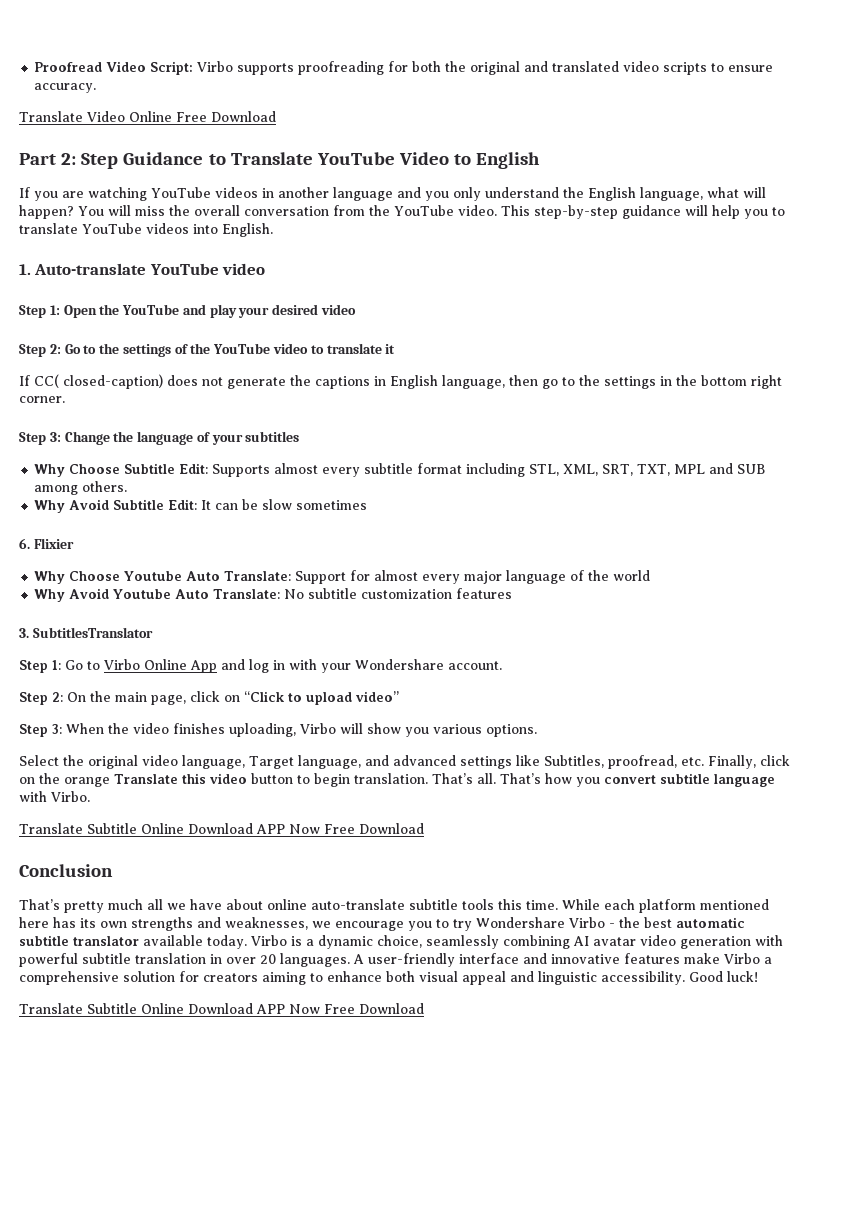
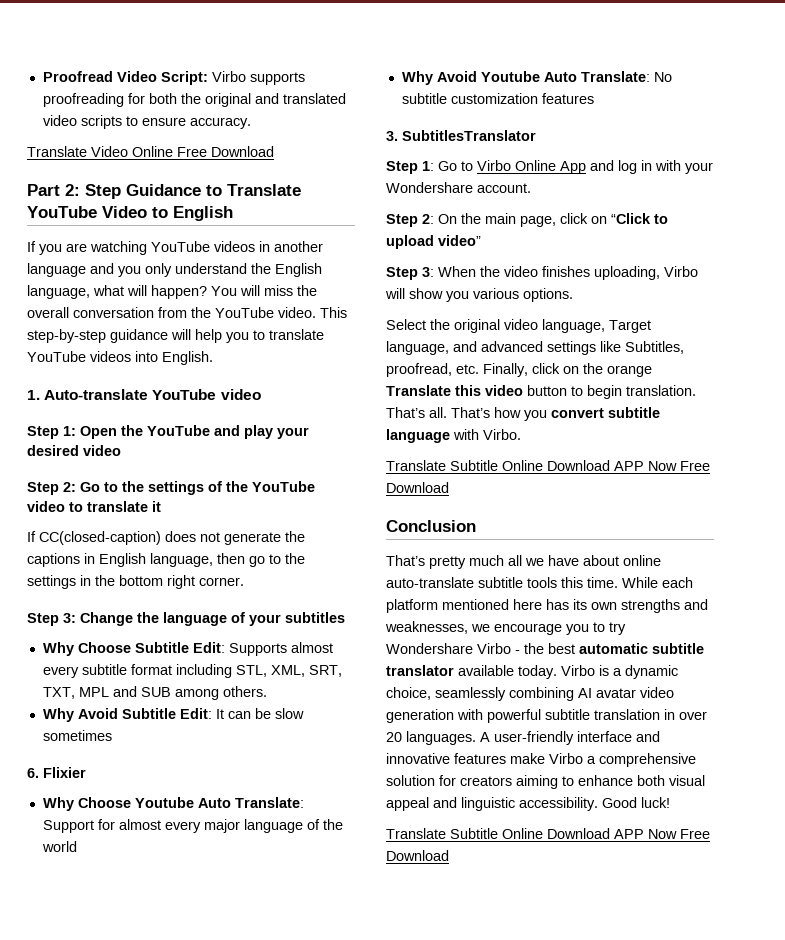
[34,374,163,389] CC( closed-caption) -> [39,531,161,545] CC(closed-caption)

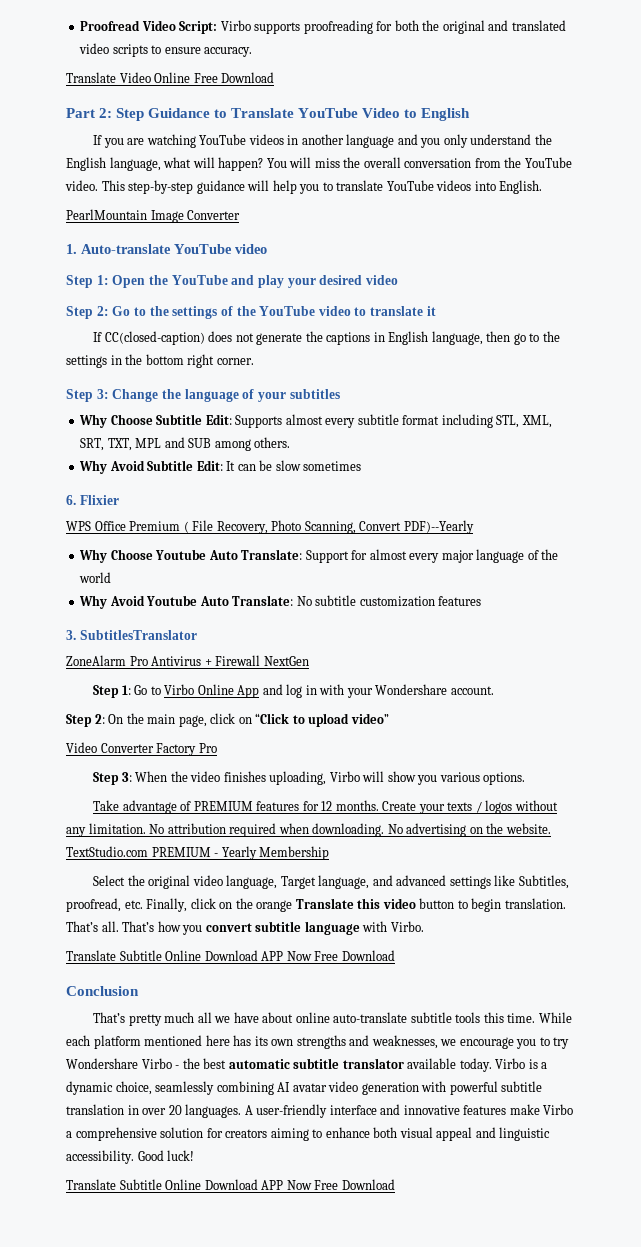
(213, 358) none -> [66,209,241,223] // PearlMountain Image Converter
(86, 772) none -> [66,520,474,534] // WPS Office Premium ( File Recovery, Photo Scanning, Convert PDF)--Yearly
(536, 135) none -> [66,655,309,666] // ZoneAlarm Pro Antivirus + Firewall NextGen
(481, 240) none -> [66,742,217,756] // Video Converter Factory Pro
(573, 295) none -> [93,800,558,814] [66,823,551,837] [66,846,330,860] // Take advantage of PREMIUM features for 12 months. Create your texts / logos without any limitation. No attribution required when downloading. No advertising on the website. TextStudio.com PREMIUM - Yearly Membership

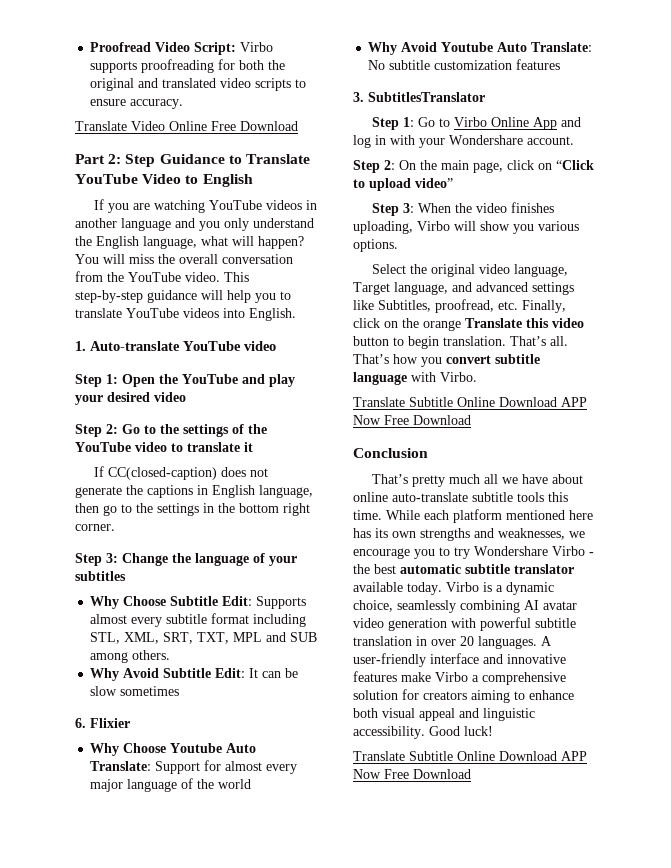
[66,209,241,223] // PearlMountain Image Converter -> (296, 314) none
[66,520,474,534] // WPS Office Premium ( File Recovery, Photo Scanning, Convert PDF)--Yearly -> (130, 723) none
[66,655,309,666] // ZoneAlarm Pro Antivirus + Firewall NextGen -> (485, 97) none
[66,742,217,756] // Video Converter Factory Pro -> (453, 183) none
[93,800,558,814] [66,823,551,837] [66,846,330,860] // Take advantage of PREMIUM features for 12 months. Create your texts / logos without any limitation. No attribution required when downloading. No advertising on the website. TextStudio.com PREMIUM - Yearly Membership -> (398, 245) none

